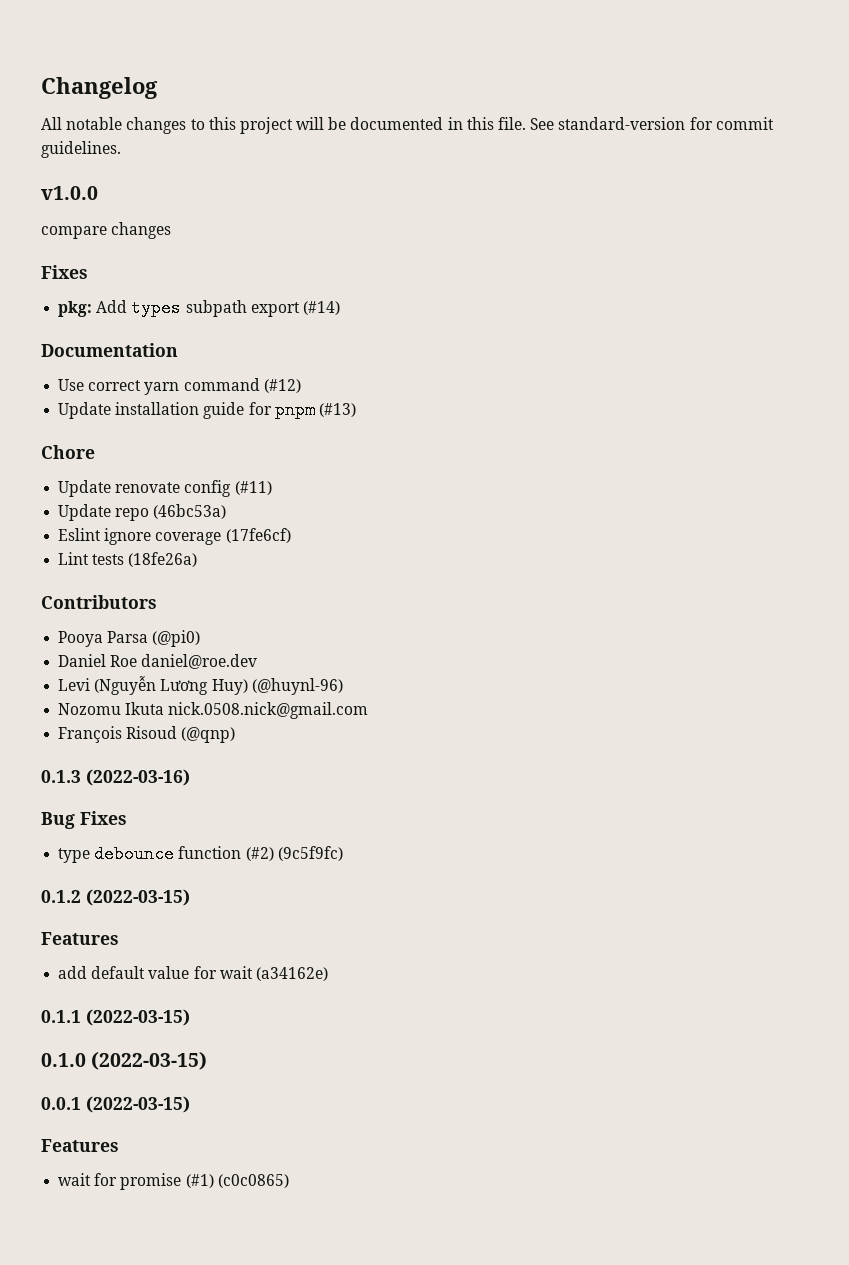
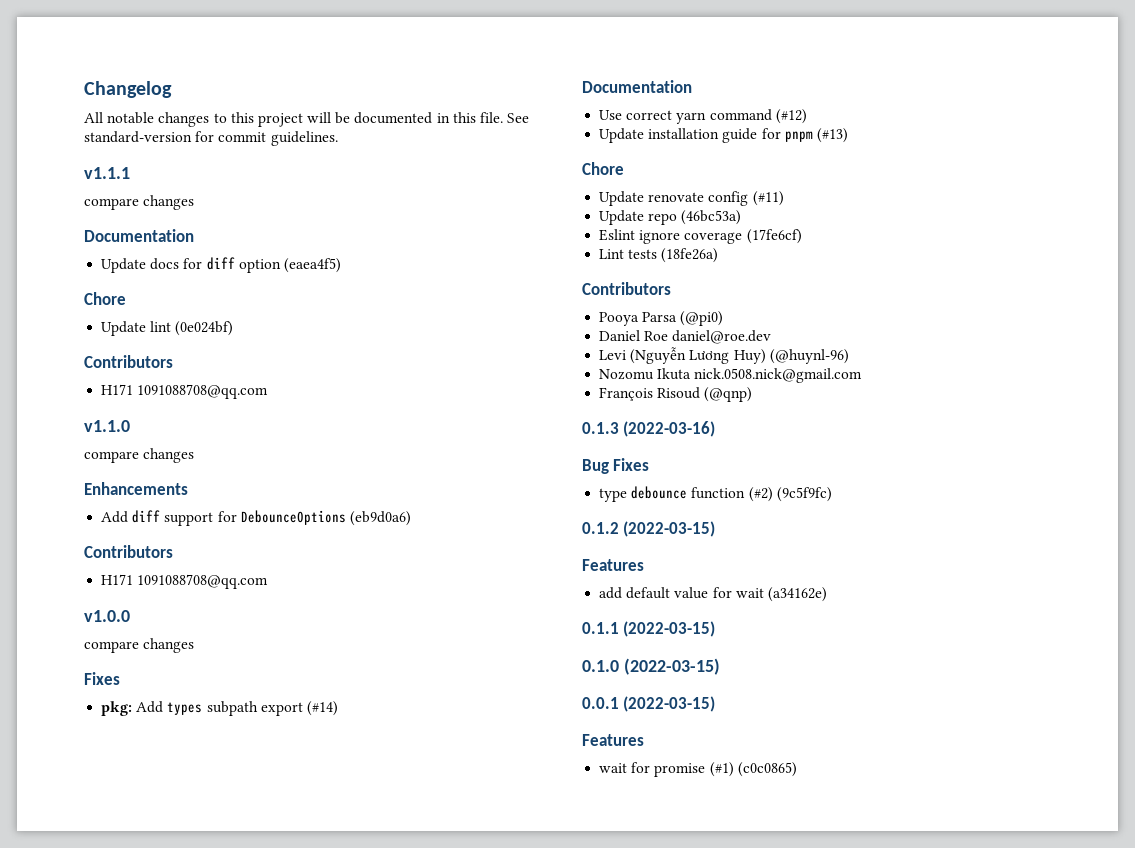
(121, 149) none -> [84,167,130,179] [84,195,195,210] [84,229,194,242] [101,257,341,273] [84,292,126,305] [101,321,234,336] [84,355,173,368] [101,384,269,399] [84,420,130,432] [84,448,195,463] [84,482,188,495] [101,510,411,526] [84,545,173,558] [101,574,269,589] // v1.1.1 // compare changes // Documentation // Update docs for diff option (eaea4f5) // Chore // Update lint (0e024bf) // Contributors // H171 1091088708@qq.com // v1.1.0 // compare changes // Enhancements // Add diff support for DebounceOptions (eb9d0a6) // Contributors // H171 1091088708@qq.com

